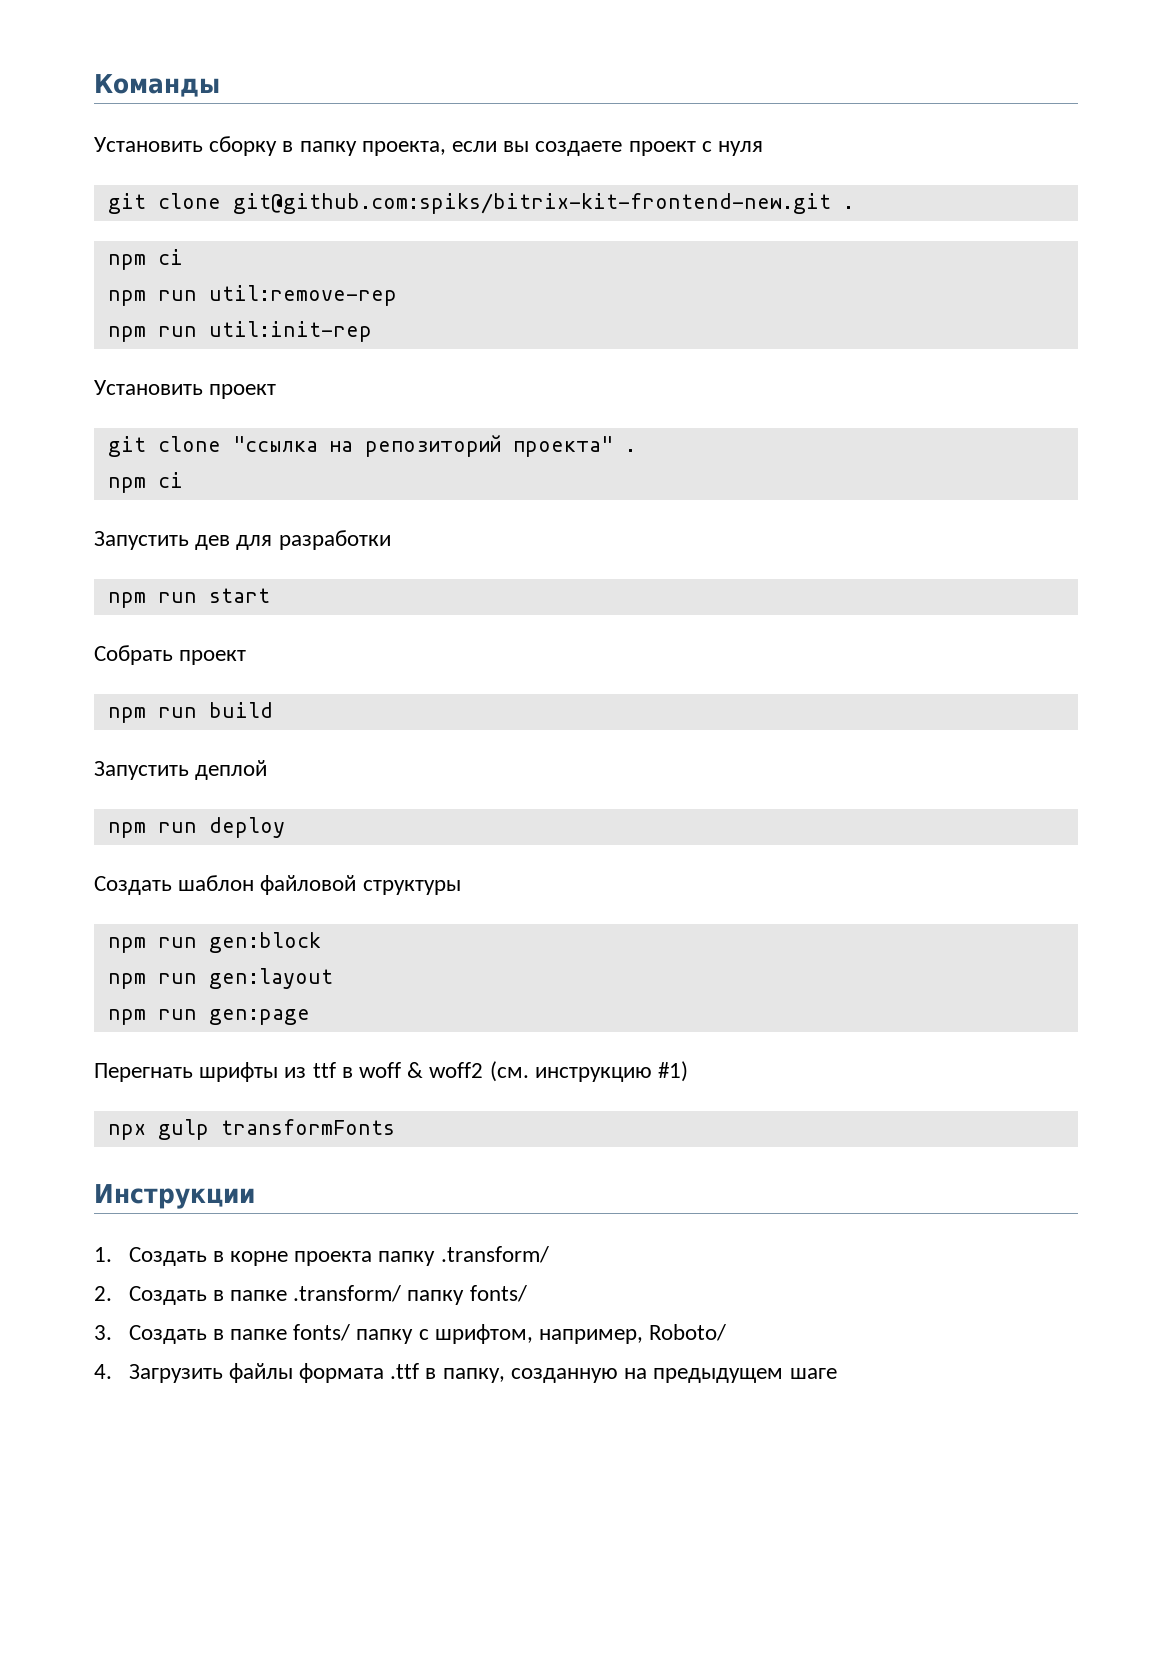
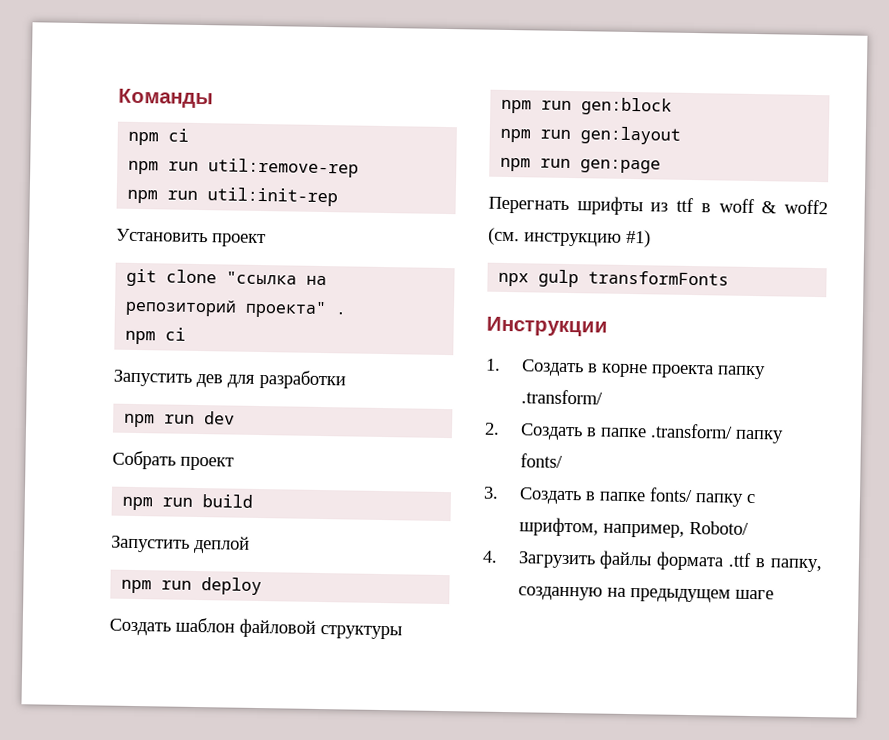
[94,136,764,156] [107,193,854,214] // Установить сборку в папку проекта, если вы создаете проект с нуля // git clone git@github.com:spiks/bitrix-kit-frontend-new.git . -> (214, 98) none
[208,588,270,603] start -> [204,411,236,425] dev

